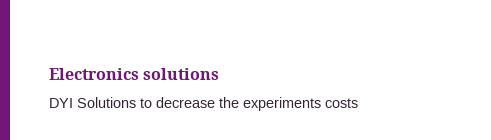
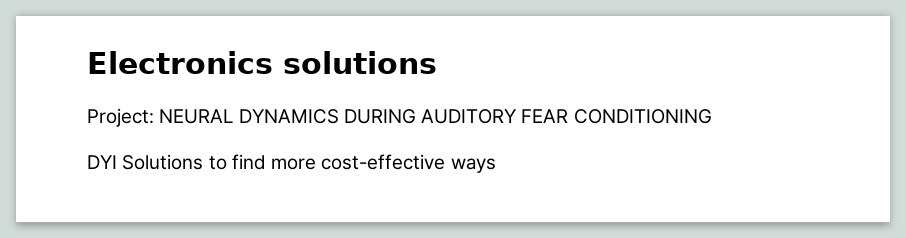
(220, 74) none -> [87,108,712,127] // Project: NEURAL DYNAMICS DURING AUDITORY FEAR CONDITIONING
[156,97,358,111] decrease the experiments costs -> [231,154,496,173] find more cost-effective ways

